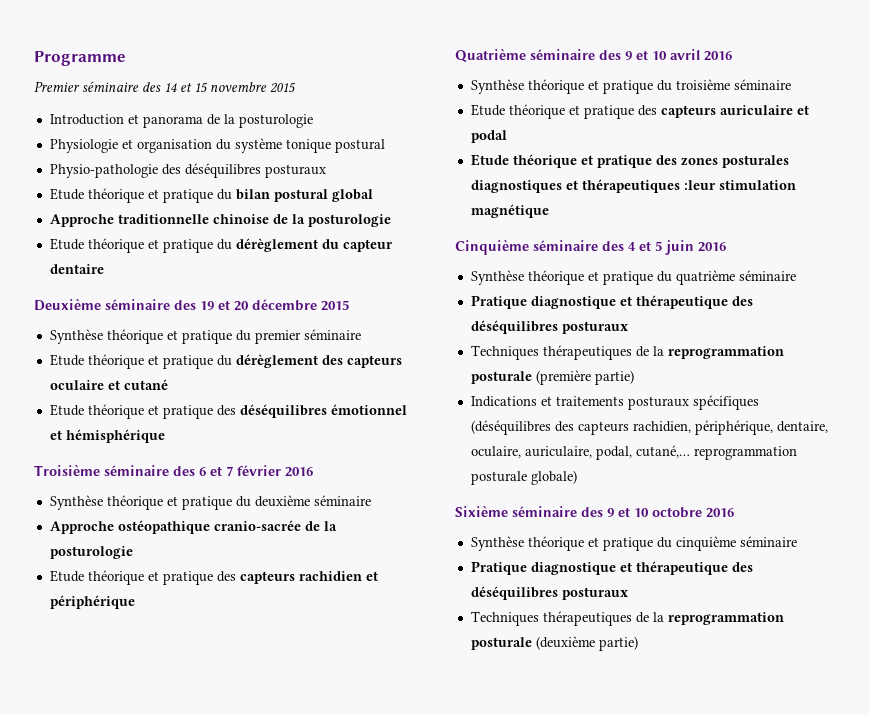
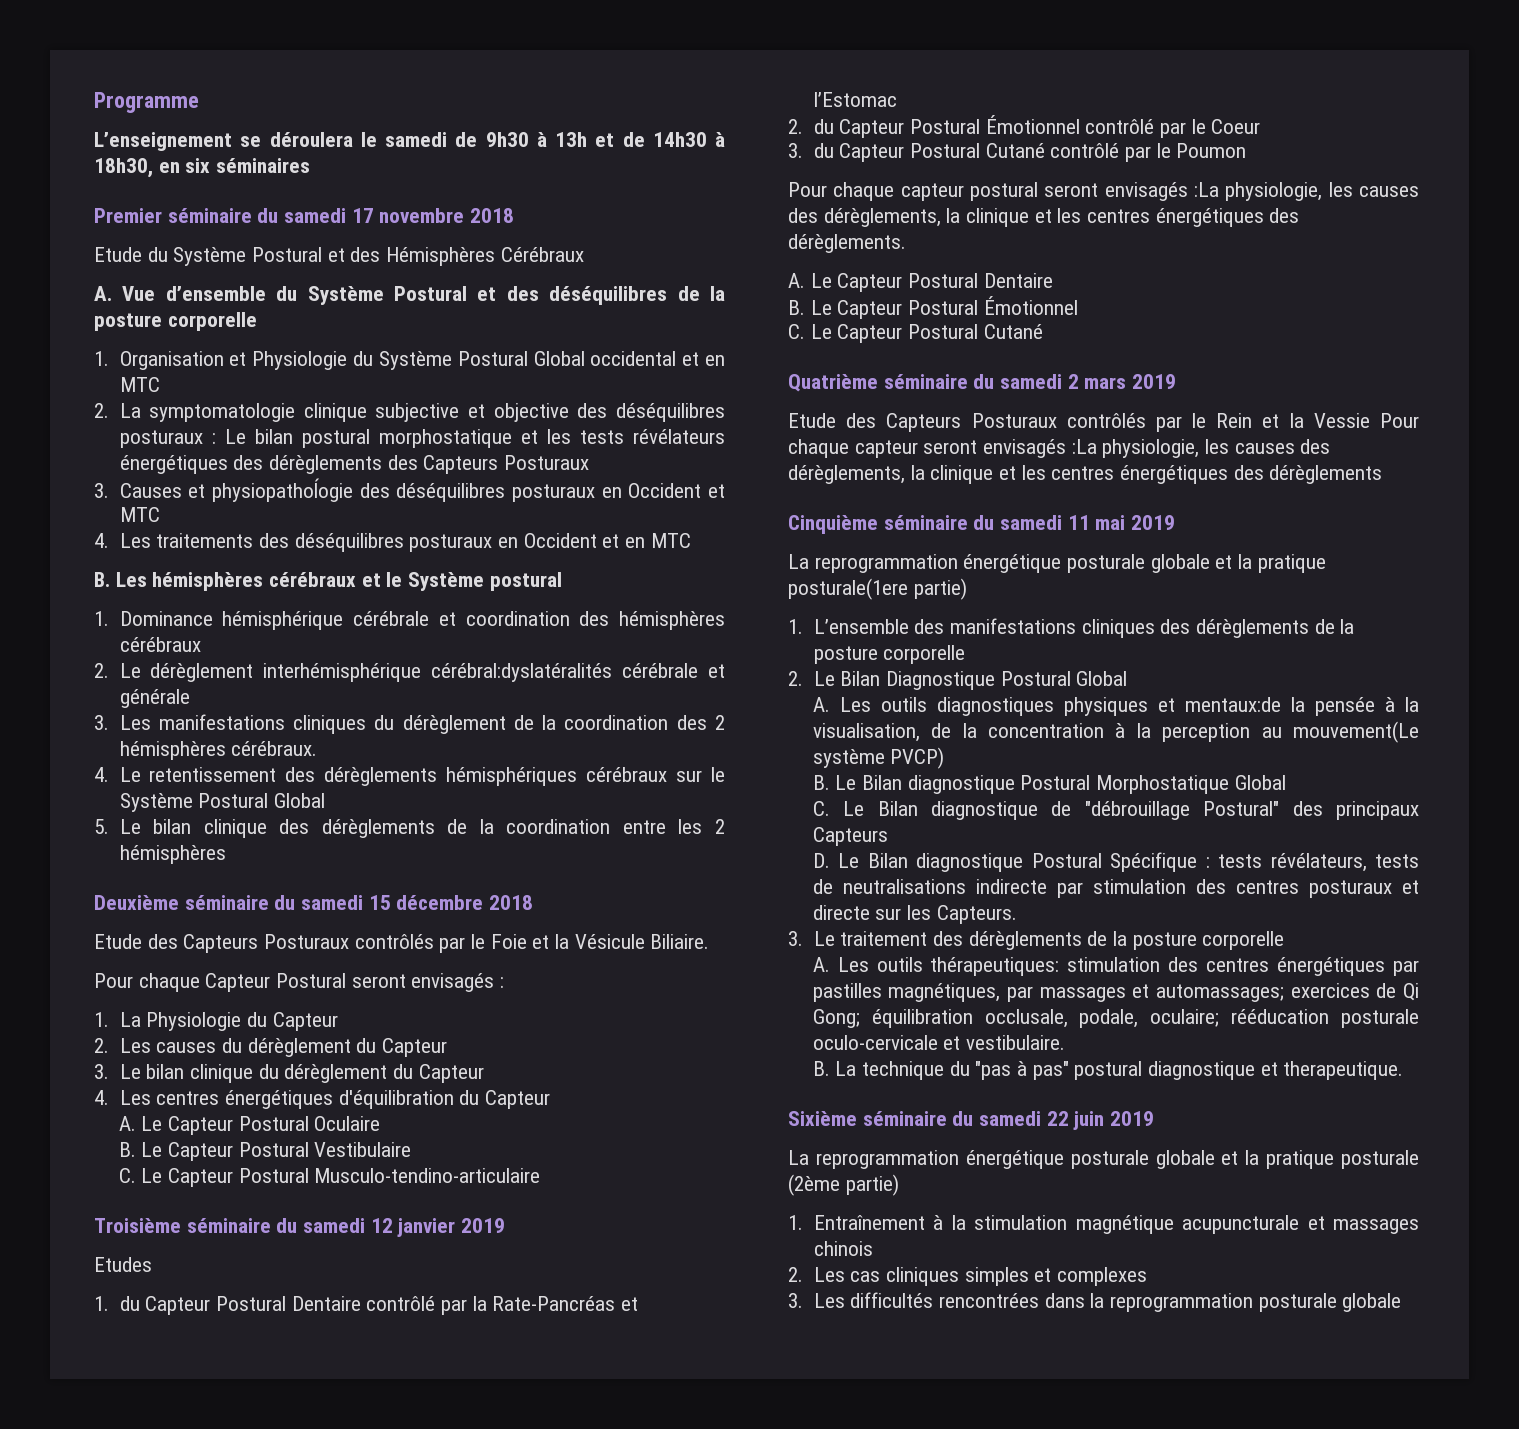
[34,81,296,93] [49,114,313,128] [49,138,385,153] [49,163,326,178] [49,188,373,203] [49,214,391,227] [49,238,393,253] [49,264,104,274] [34,299,349,311] [49,329,361,344] [49,354,402,369] [49,379,168,390] [49,404,407,419] [49,429,165,443] [34,465,313,477] [49,495,371,510] [49,520,337,534] [49,546,133,559] [49,570,378,585] [49,595,135,609] [455,49,732,62] [470,79,791,94] [470,104,809,119] [470,130,507,143] [470,154,789,168] [470,179,796,193] [470,204,549,218] [455,240,726,255] [470,270,796,285] [470,295,753,309] [470,320,628,334] [470,345,784,360] [470,370,634,385] [470,395,759,410] [470,420,828,435] [470,445,797,460] [470,470,577,485] [455,506,734,518] [470,536,797,551] [470,561,753,575] [470,586,628,600] [470,611,784,626] [470,636,638,651] Premier séminaire des 14 et 15 novembre 2015 // Introduction et panorama de la posturologie // Physiologie et organisation du système tonique postural // Physio-pathologie des déséquilibres posturaux // Etude théorique et pratique du bilan postural global // Approche traditionnelle chinoise de la posturologie // Etude théorique et pratique du dérèglement du capteur dentaire // Deuxième séminaire des 19 et 20 décembre 2015 // Synthèse théorique et pratique du premier séminaire // Etude théorique et pratique du dérèglement des capteurs oculaire et cutané // Etude théorique et pratique des déséquilibres émotionnel et hémisphérique // Troisième séminaire des 6 et 7 février 2016 // Synthèse théorique et pratique du deuxième séminaire // Approche ostéopathique cranio-sacrée de la posturologie // Etude théorique et pratique des capteurs rachidien et périphérique // Quatrième séminaire des 9 et 10 avril 2016 // Synthèse théorique et pratique du troisième séminaire // Etude théorique et pratique des capteurs auriculaire et podal // Etude théorique et pratique des zones posturales diagnostiques et thérapeutiques :leur stimulation magnétique // Cinquième séminaire des 4 et 5 juin 2016 // Synthèse théorique et pratique du quatrième séminaire // Pratique diagnostique et thérapeutique des déséquilibres posturaux // Techniques thérapeutiques de la reprogrammation posturale (première partie) // Indications et traitements posturaux spécifiques (déséquilibres des capteurs rachidien, périphérique, dentaire, oculaire, auriculaire, podal, cutané,… reprogrammation posturale globale) // Sixième séminaire des 9 et 10 octobre 2016 // Synthèse théorique et pratique du cinquième séminaire // Pratique diagnostique et thérapeutique des déséquilibres posturaux // Techniques thérapeutiques de la reprogrammation posturale (deuxième partie) -> [94,132,725,151] [94,158,311,178] [94,208,515,223] [94,247,584,266] [94,286,725,305] [94,312,257,331] [94,351,725,370] [119,377,160,392] [94,403,725,422] [119,429,725,448] [119,455,589,474] [94,478,725,502] [119,507,160,522] [94,533,691,552] [94,572,562,591] [94,611,725,630] [119,637,201,652] [94,663,725,682] [119,689,190,708] [94,714,725,734] [119,741,318,760] [94,767,726,786] [119,793,325,812] [94,819,725,838] [119,845,226,864] [94,895,534,910] [94,934,710,953] [94,973,505,992] [94,1012,338,1031] [94,1038,447,1057] [94,1064,484,1083] [94,1090,550,1109] [118,1116,381,1135] [118,1142,412,1161] [118,1168,541,1187] [94,1218,506,1237] [94,1257,152,1272] [94,1296,638,1315] [813,92,897,107] [788,115,1261,138] [788,143,1247,162] [788,182,1419,201] [788,208,1300,227] [788,234,906,253] [788,273,1053,292] [788,296,1078,319] [788,324,1043,343] [788,374,1177,392] [788,413,1419,432] [788,439,1331,458] [788,465,1383,484] [788,515,1176,534] [788,554,1326,573] [788,578,967,600] [788,618,1355,638] [813,645,966,664] [788,671,1128,690] [812,697,1419,716] [812,721,1419,743] [812,747,945,769] [812,775,1286,794] [812,801,1419,820] [812,827,888,846] [812,852,1419,872] [812,879,1419,898] [812,905,1017,924] [788,931,1285,950] [812,957,1419,976] [812,983,1419,1002] [812,1009,1419,1028] [812,1035,1066,1050] [812,1061,1404,1080] [788,1111,1155,1130] [788,1150,1419,1169] [788,1174,899,1196] [788,1215,1419,1234] [813,1241,873,1256] [788,1267,1147,1286] [788,1292,1402,1312] L’enseignement se déroulera le samedi de 9h30 à 13h et de 14h30 à 18h30, en six séminaires // Premier séminaire du samedi 17 novembre 2018 // Etude du Système Postural et des Hémisphères Cérébraux // A. Vue d’ensemble du Système Postural et des déséquilibres de la posture corporelle // 1. Organisation et Physiologie du Système Postural Global occidental et en MTC // 2. La symptomatologie clinique subjective et objective des déséquilibres posturaux : Le bilan postural morphostatique et les tests révélateurs énergétiques des dérèglements des Capteurs Posturaux // 3. Causes et physiopathoĺogie des déséquilibres posturaux en Occident et MTC // 4. Les traitements des déséquilibres posturaux en Occident et en MTC // B. Les hémisphères cérébraux et le Système postural // 1. Dominance hémisphérique cérébrale et coordination des hémisphères cérébraux // 2. Le dérèglement interhémisphérique cérébral:dyslatéralités cérébrale et générale // 3. Les manifestations cliniques du dérèglement de la coordination des 2 hémisphères cérébraux. // 4. Le retentissement des dérèglements hémisphériques cérébraux sur le Système Postural Global // 5. Le bilan clinique des dérèglements de la coordination entre les 2 hémisphères // Deuxième séminaire du samedi 15 décembre 2018 // Etude des Capteurs Posturaux contrôlés par le Foie et la Vésicule Biliaire. // Pour chaque Capteur Postural seront envisagés : // 1. La Physiologie du Capteur // 2. Les causes du dérèglement du Capteur // 3. Le bilan clinique du dérèglement du Capteur // 4. Les centres énergétiques d'équilibration du Capteur // A. Le Capteur Postural Oculaire // B. Le Capteur Postural Vestibulaire // C. Le Capteur Postural Musculo-tendino-articulaire // Troisième séminaire du samedi 12 janvier 2019 // Etudes // 1. du Capteur Postural Dentaire contrôlé par la Rate-Pancréas et l’Estomac // 2. du Capteur Postural Émotionnel contrôlé par le Coeur // 3. du Capteur Postural Cutané contrôlé par le Poumon // Pour chaque capteur postural seront envisagés :La physiologie, les causes des dérèglements, la clinique et les centres énergétiques des dérèglements. // A. Le Capteur Postural Dentaire // B. Le Capteur Postural Émotionnel // C. Le Capteur Postural Cutané // Quatrième séminaire du samedi 2 mars 2019 // Etude des Capteurs Posturaux contrôlés par le Rein et la Vessie Pour chaque capteur seront envisagés :La physiologie, les causes des dérèglements, la clinique et les centres énergétiques des dérèglements // Cinquième séminaire du samedi 11 mai 2019 // La reprogrammation énergétique posturale globale et la pratique posturale(1ere partie) // 1. L’ensemble des manifestations cliniques des dérèglements de la posture corporelle // 2. Le Bilan Diagnostique Postural Global // A. Les outils diagnostiques physiques et mentaux:de la pensée à la visualisation, de la concentration à la perception au mouvement(Le système PVCP) // B. Le Bilan diagnostique Postural Morphostatique Global // C. Le Bilan diagnostique de "débrouillage Postural" des principaux Capteurs // D. Le Bilan diagnostique Postural Spécifique : tests révélateurs, tests de neutralisations indirecte par stimulation des centres posturaux et directe sur les Capteurs. // 3. Le traitement des dérèglements de la posture corporelle // A. Les outils thérapeutiques: stimulation des centres énergétiques par pastilles magnétiques, par massages et automassages; exercices de Qi Gong; équilibration occlusale, podale, oculaire; rééducation posturale oculo-cervicale et vestibulaire. // B. La technique du "pas à pas" postural diagnostique et therapeutique. // Sixième séminaire du samedi 22 juin 2019 // La reprogrammation énergétique posturale globale et la pratique posturale (2ème partie) // 1. Entraînement à la stimulation magnétique acupuncturale et massages chinois // 2. Les cas cliniques simples et complexes // 3. Les difficultés rencontrées dans la reprogrammation posturale globale

